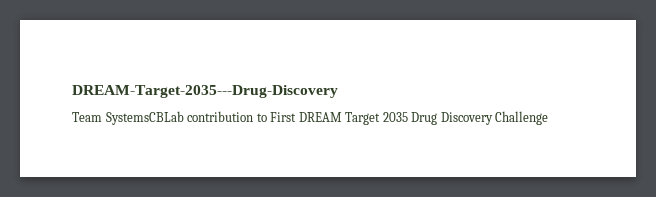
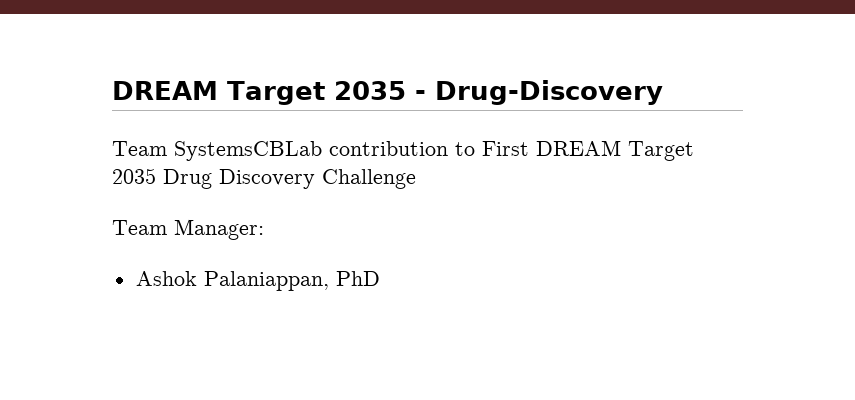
[72,85,338,98] DREAM-Target-2035---Drug-Discovery -> [112,80,663,105] DREAM Target 2035 - Drug-Discovery
(549, 118) none -> [112,219,264,240] [135,271,380,291] // Team Manager: // Ashok Palaniappan, PhD

